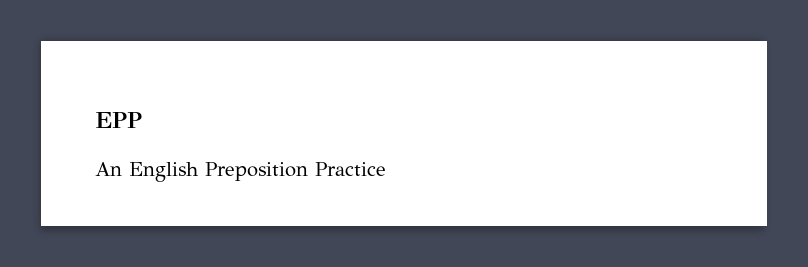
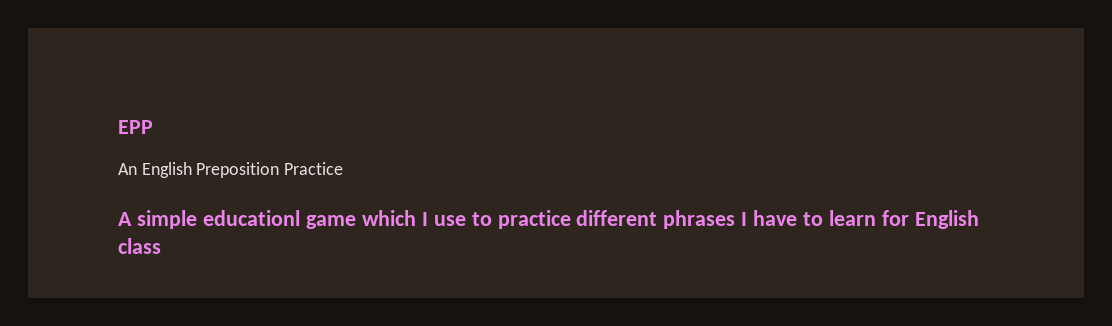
(386, 169) none -> [118,210,980,229] [118,238,161,254] // A simple educationl game which I use to practice different phrases I have to learn for English class

